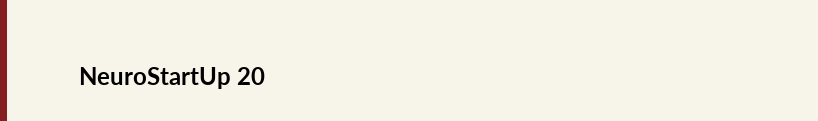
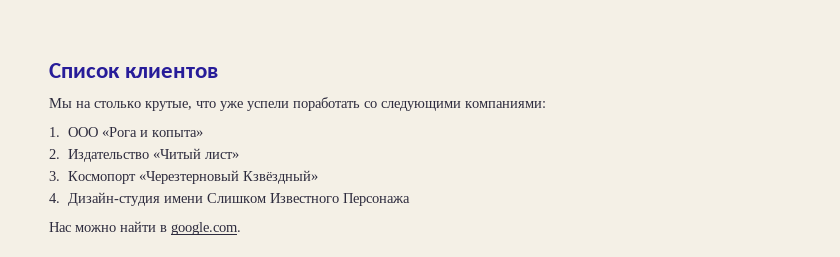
[79,67,266,89] NeuroStartUp 20 -> [49,63,219,78] [49,97,546,111] [49,127,204,137] [49,148,240,162] [49,170,319,184] [49,192,411,206] [49,221,241,235] Список клиентов // Мы на столько крутые, что уже успели поработать со следующими компаниями: // 1. ООО «Рога и копыта» // 2. Издательство «Читый лист» // 3. Космопорт «Черезтерновый Кзвёздный» // 4. Дизайн-студия имени Слишком Известного Персонажа // Нас можно найти в google.com.

